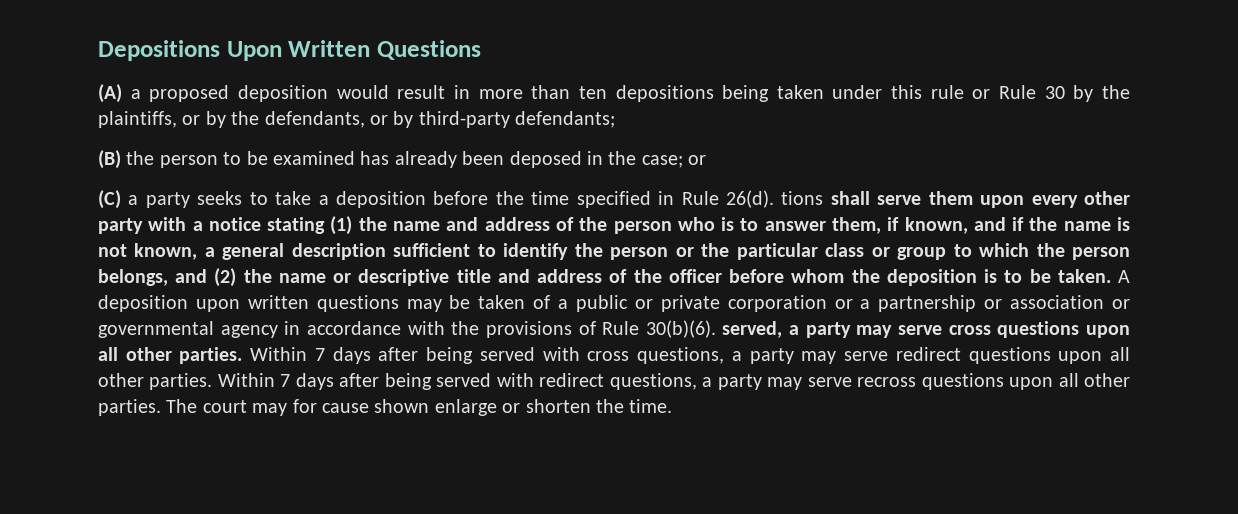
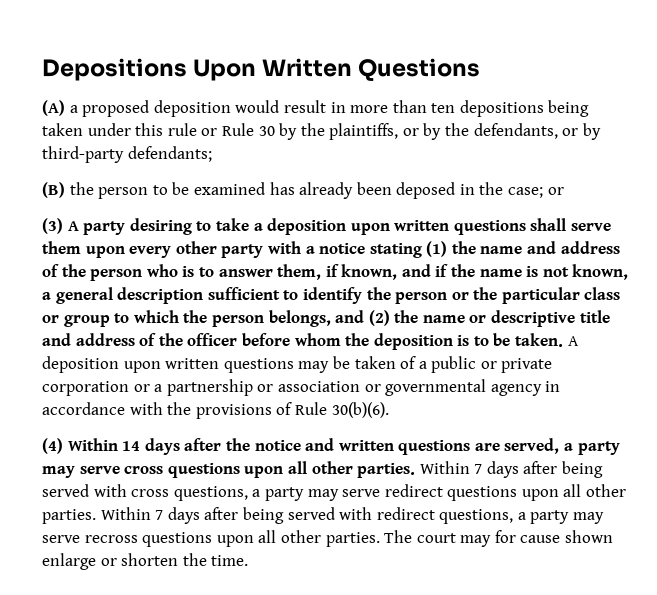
[98,190,824,209] (C) a party seeks to take a deposition before the time specified in Rule 26(d). tions -> [42,218,526,235] (3) A party desiring to take a deposition upon written questions
(716, 329) none -> [42,438,500,455] // (4) Within 14 days after the notice and written questions are

